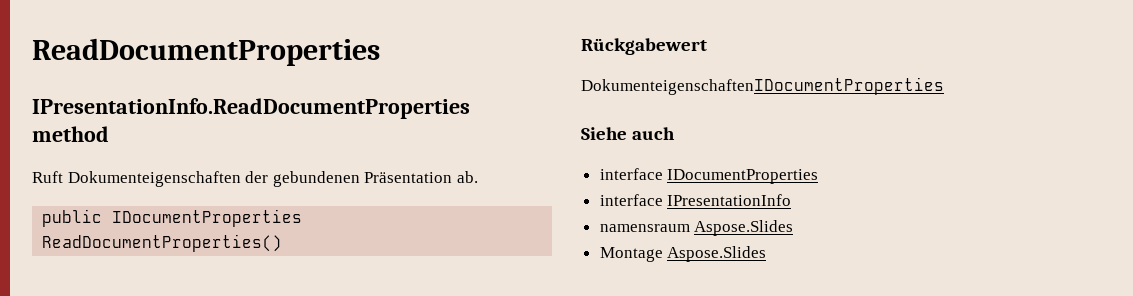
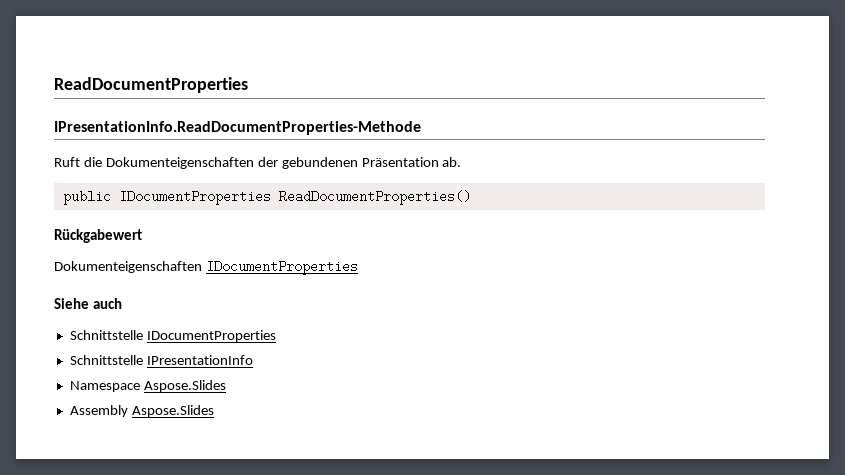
[32,98,470,119] [32,126,109,142] IPresentationInfo.ReadDocumentProperties method -> [54,121,421,135] IPresentationInfo.ReadDocumentProperties-Methode
(63, 177) none -> [83,157,102,167] die
[581,77,944,95] DokumenteigenschaftenIDocumentProperties -> [54,260,358,275] Dokumenteigenschaften IDocumentProperties
[599,168,819,184] [599,194,663,206] interface IDocumentProperties // interface -> [69,330,276,342] [69,355,143,365] Schnittstelle IDocumentProperties // Schnittstelle
[599,224,690,232] namensraum -> [69,381,140,392] Namespace
[599,247,663,262] Montage -> [69,405,128,417] Assembly

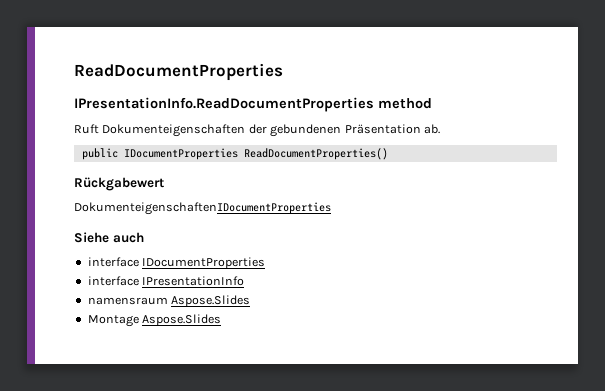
[54,121,421,135] IPresentationInfo.ReadDocumentProperties-Methode -> [74,97,432,112] IPresentationInfo.ReadDocumentProperties method
[83,157,102,167] die -> (99, 129) none
[54,260,358,275] Dokumenteigenschaften IDocumentProperties -> [74,202,331,215] DokumenteigenschaftenIDocumentProperties
[69,330,276,342] [69,355,143,365] Schnittstelle IDocumentProperties // Schnittstelle -> [87,257,266,269] [87,276,139,286] interface IDocumentProperties // interface
[69,381,140,392] Namespace -> [87,297,168,305] namensraum
[69,405,128,417] Assembly -> [87,315,139,327] Montage

